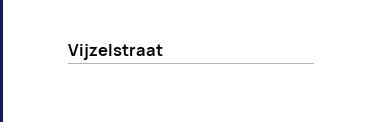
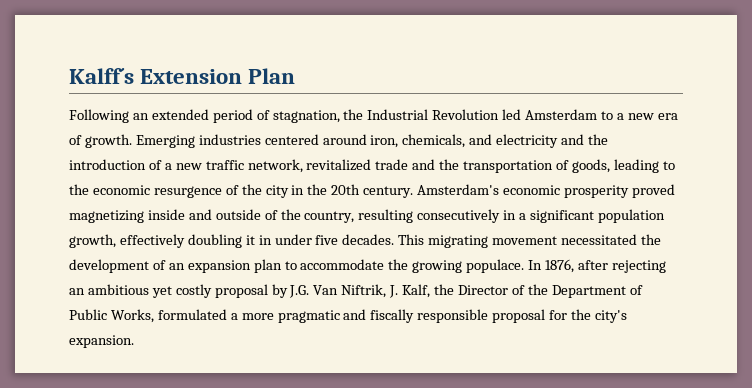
[68,44,163,60] Vijzelstraat -> [69,68,296,84] [69,109,678,123] [69,134,609,148] [69,159,675,173] [69,184,675,198] [69,209,665,223] [69,234,661,248] [69,259,666,273] [69,284,643,298] [69,309,627,323] [69,335,134,348] Kalff´s Extension Plan // Following an extended period of stagnation, the Industrial Revolution led Amsterdam to a new era of growth. Emerging industries centered around iron, chemicals, and electricity and the introduction of a new traffic network, revitalized trade and the transportation of goods, leading to the economic resurgence of the city in the 20th century. Amsterdam's economic prosperity proved magnetizing inside and outside of the country, resulting consecutively in a significant population growth, effectively doubling it in under five decades. This migrating movement necessitated the development of an expansion plan to accommodate the growing populace. In 1876, after rejecting an ambitious yet costly proposal by J.G. Van Niftrik, J. Kalf, the Director of the Department of Public Works, formulated a more pragmatic and fiscally responsible proposal for the city's expansion.

